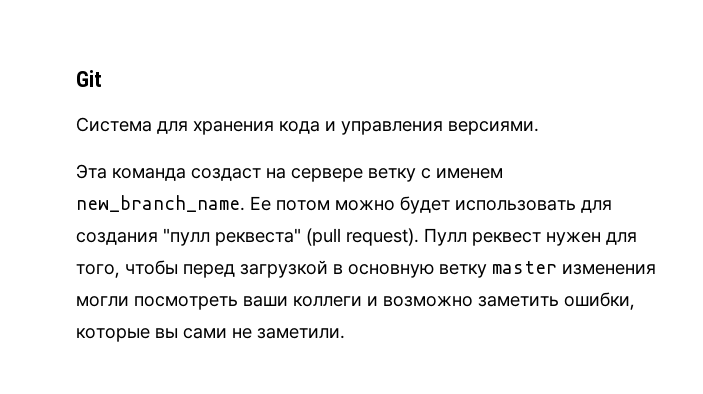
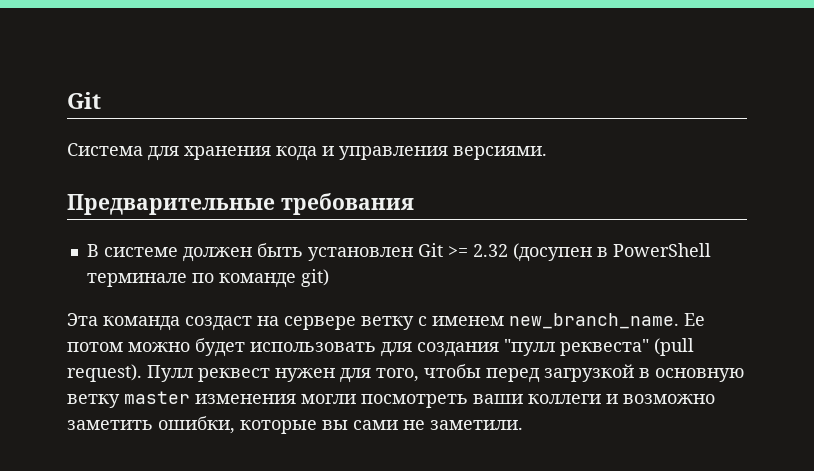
(539, 128) none -> [67,193,414,215] [86,243,711,262] [86,269,329,288] // Предварительные требования // В системе должен быть установлен Git >= 2.32 (досупен в PowerShell терминале по команде git)

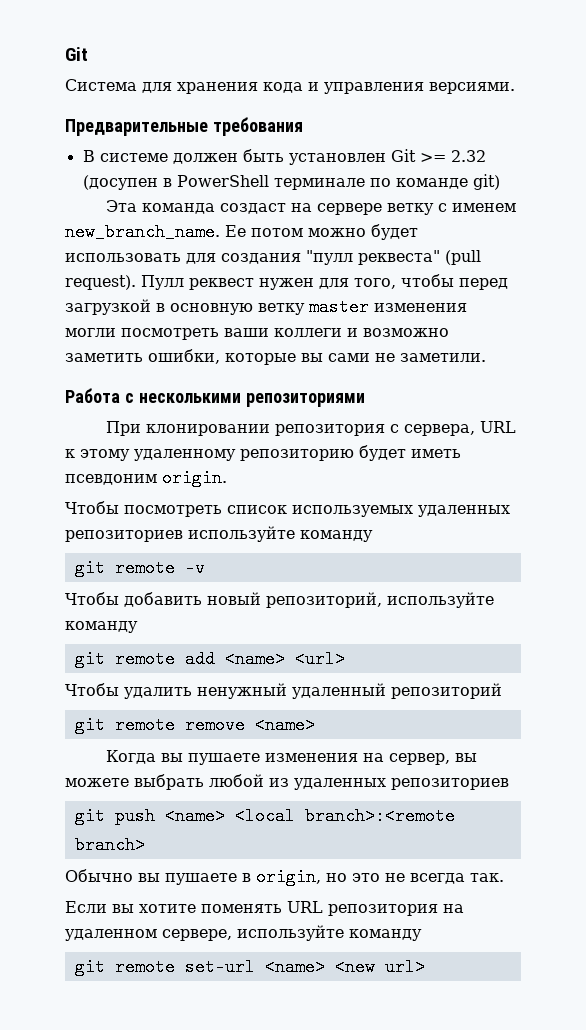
(523, 425) none -> [65,388,365,407] [106,421,517,436] [65,445,461,461] [65,469,227,487] [65,501,510,517] [65,526,373,542] [74,559,205,577] [65,592,494,608] [65,621,138,633] [74,650,345,668] [65,683,502,699] [74,716,315,734] [106,750,478,765] [65,774,509,790] [74,807,455,825] [74,836,145,854] [65,868,504,886] [65,901,464,916] [65,925,422,941] [74,958,425,976] // Работа с несколькими репозиториями // При клонировании репозитория с сервера, URL к этому удаленному репозиторию будет иметь псевдоним origin. // Чтобы посмотреть список используемых удаленных репозиториев используйте команду // git remote -v // Чтобы добавить новый репозиторий, используйте команду // git remote add <name> <url> // Чтобы удалить ненужный удаленный репозиторий // git remote remove <name> // Когда вы пушаете изменения на сервер, вы можете выбрать любой из удаленных репозиториев // git push <name> <local branch>:<remote branch> // Обычно вы пушаете в origin, но это не всегда так. // Если вы хотите поменять URL репозитория на удаленном сервере, используйте команду // git remote set-url <name> <new url>

